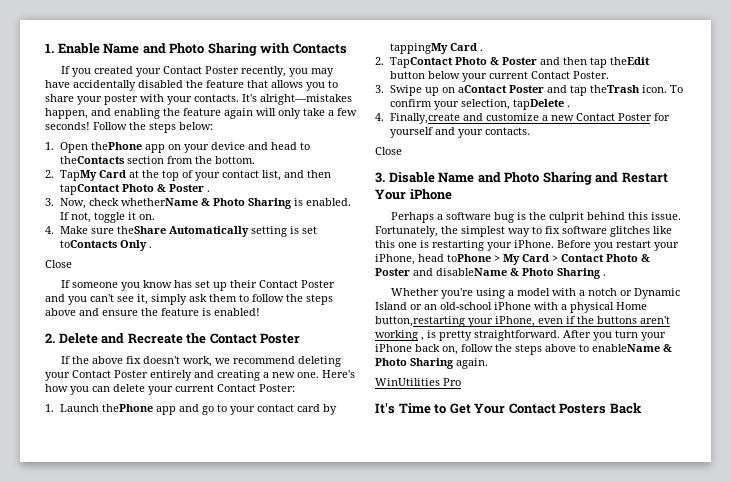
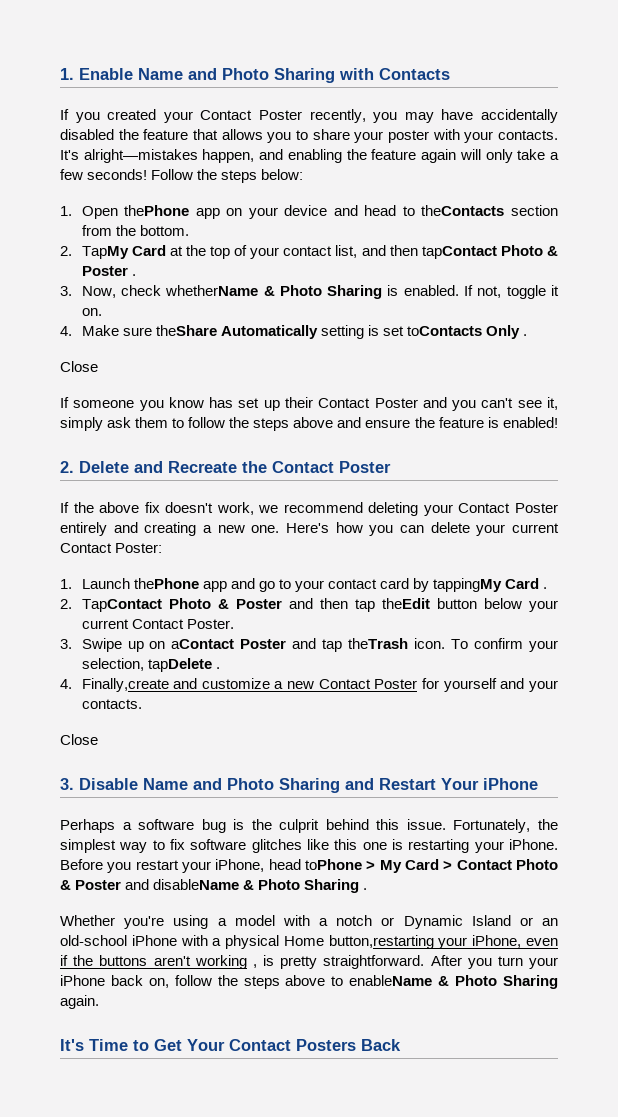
[375,378,461,386] // WinUtilities Pro -> (99, 1002) none

